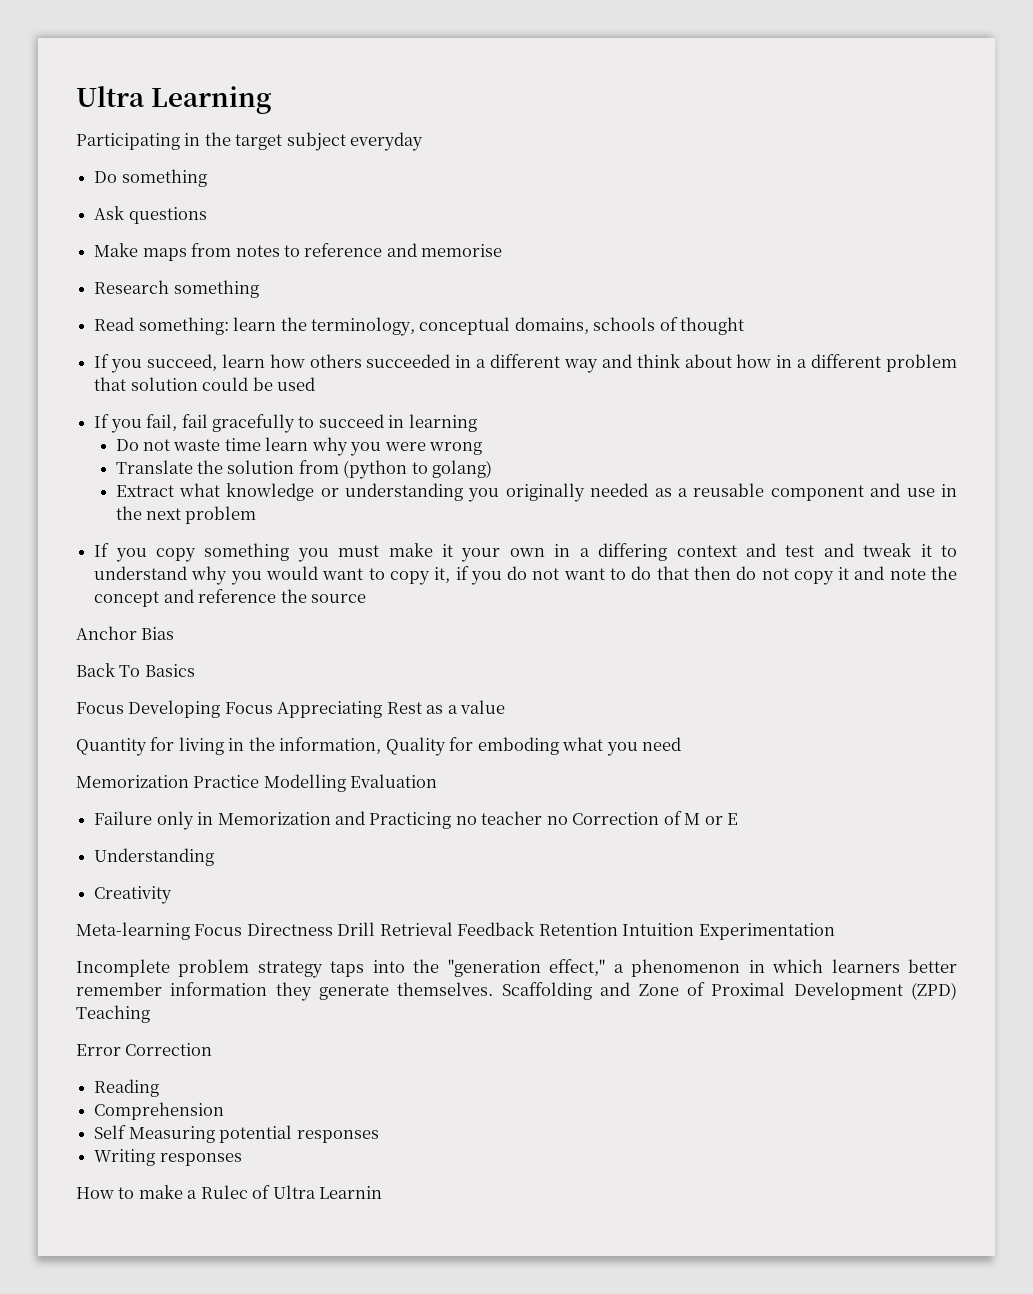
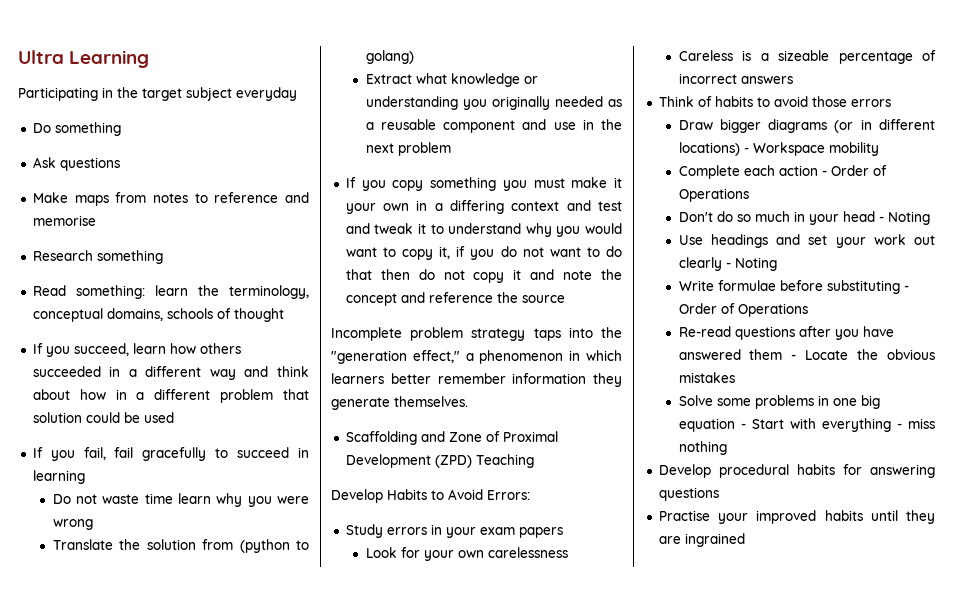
[76,626,175,640] [76,663,195,677] [76,700,506,718] [76,737,682,756] [76,774,438,792] [94,811,739,830] [94,848,215,866] [94,886,173,904] [76,922,835,940] // Anchor Bias // Back To Basics // Focus Developing Focus Appreciating Rest as a value // Quantity for living in the information, Quality for emboding what you need // Memorization Practice Modelling Evaluation // Failure only in Memorization and Practicing no teacher no Correction of M or E // Understanding // Creativity // Meta-learning Focus Directness Drill Retrieval Feedback Retention Intuition Experimentation -> (565, 299) none
(494, 989) none -> (468, 401) //
[76,1043,213,1056] [94,1079,160,1097] [94,1102,225,1120] [94,1125,379,1143] [94,1149,242,1166] [76,1185,383,1199] Error Correction // Reading // Comprehension // Self Measuring potential responses // Writing responses // How to make a Rulec of Ultra Learnin -> [331,489,530,503] [345,524,563,538] [365,547,568,561] [678,50,936,64] [678,73,793,84] [658,96,891,107] [678,119,935,133] [678,142,879,156] [678,165,887,179] [678,188,749,202] [678,211,930,225] [678,234,935,248] [678,257,777,271] [678,280,909,294] [678,303,808,317] [678,326,894,340] [678,349,935,360] [678,372,735,383] [678,395,880,409] [678,418,935,432] [678,441,727,455] [658,464,935,478] [658,487,719,501] [658,510,935,524] [658,533,745,547] Develop Habits to Avoid Errors: // Study errors in your exam papers // Look for your own carelessness // Careless is a sizeable percentage of incorrect answers // Think of habits to avoid those errors // Draw bigger diagrams (or in different locations) - Workspace mobility // Complete each action - Order of Operations // Don't do so much in your head - Noting // Use headings and set your work out clearly - Noting // Write formulae before substituting - Order of Operations // Re-read questions after you have answered them - Locate the obvious mistakes // Solve some problems in one big equation - Start with everything - miss nothing // Develop procedural habits for answering questions // Practise your improved habits until they are ingrained

